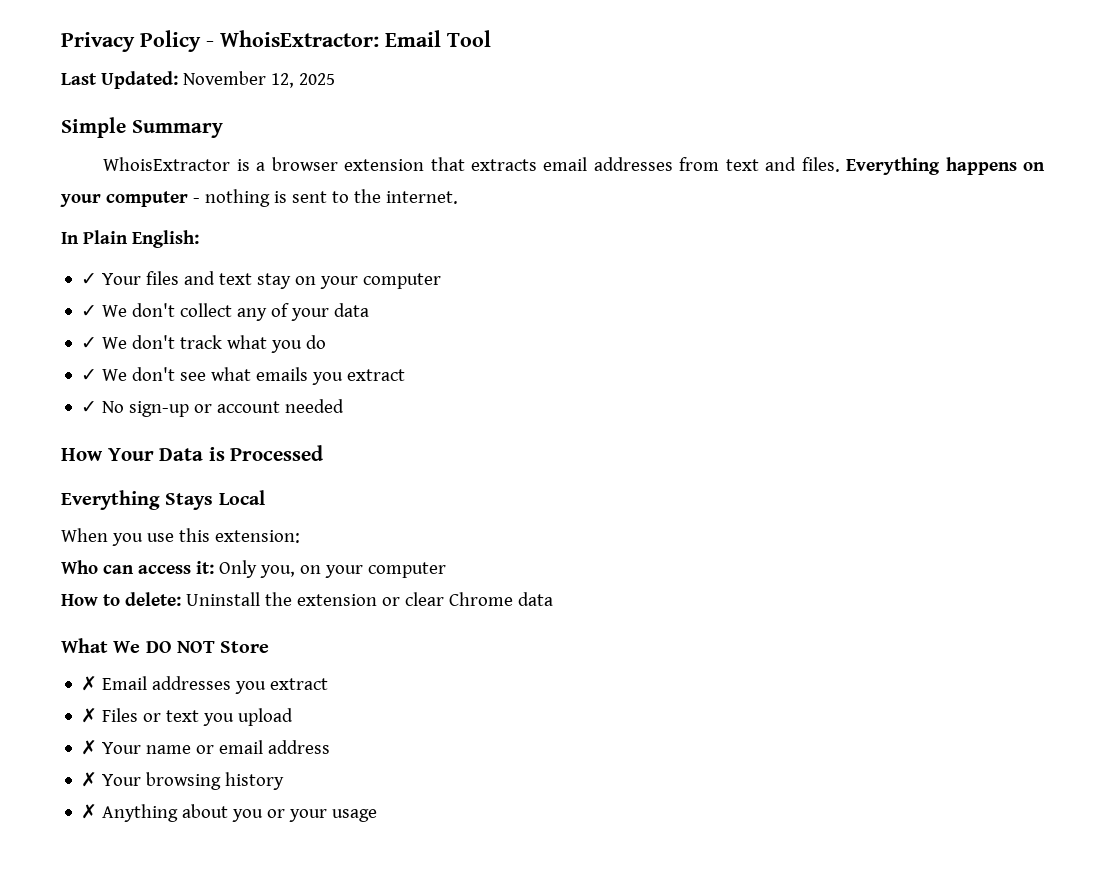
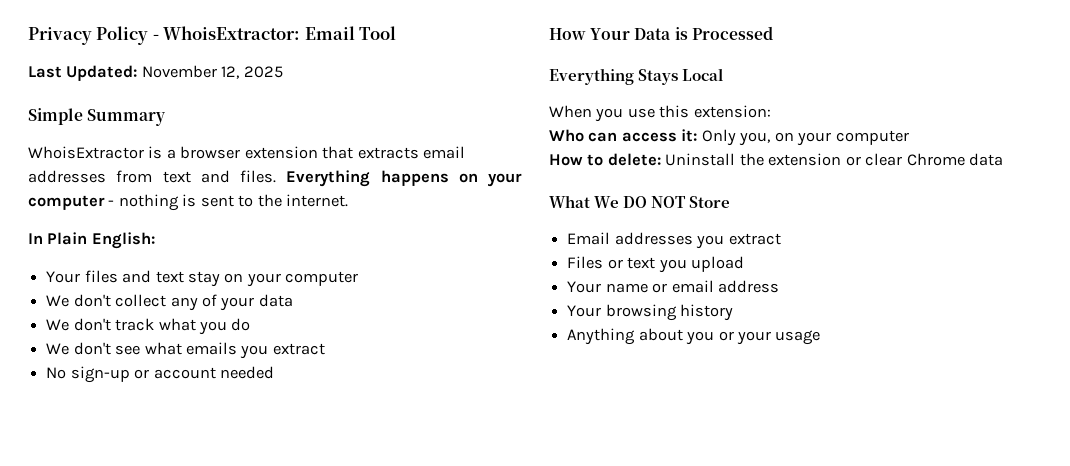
[81,273,98,285] ✓ -> (155, 240) none
[81,305,98,317] ✓ -> (359, 278) none
[81,337,98,349] ✓ -> (293, 300) none
[81,369,98,381] ✓ -> (251, 324) none
[81,401,98,413] ✓ -> (325, 349) none
[81,676,98,691] ✗ -> (731, 202) none
[81,708,98,723] ✗ -> (781, 239) none
[81,740,98,755] ✗ -> (744, 264) none
[81,772,98,787] ✗ -> (779, 286) none
[81,804,98,819] ✗ -> (734, 312) none

